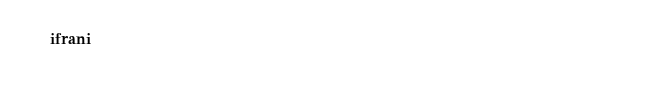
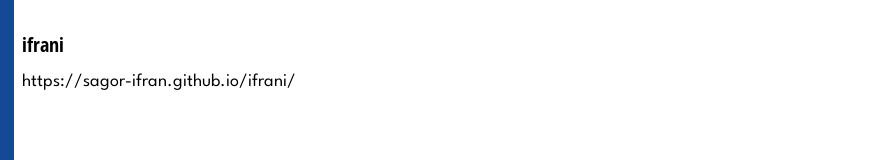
(91, 38) none -> [22,73,296,90] // https://sagor-ifran.github.io/ifrani/

